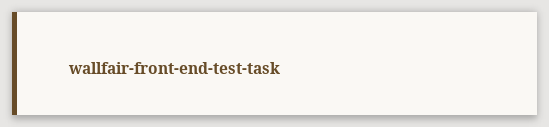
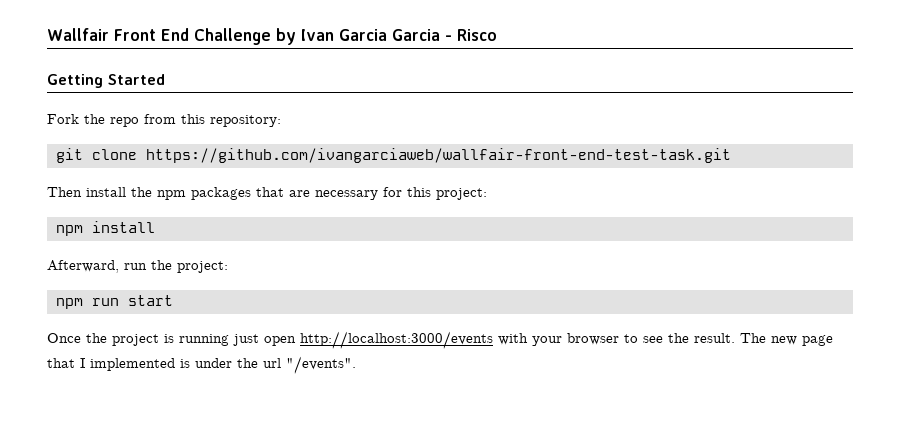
[68,62,280,74] wallfair-front-end-test-task -> [47,28,497,45] [47,74,165,88] [47,114,281,127] [55,148,731,163] [47,187,487,200] [55,221,155,236] [47,260,228,273] [55,295,173,309] [47,331,833,349] [47,356,356,374] Wallfair Front End Challenge by Ivan Garcia Garcia - Risco // Getting Started // Fork the repo from this repository: // git clone https://github.com/ivangarciaweb/wallfair-front-end-test-task.git // Then install the npm packages that are necessary for this project: // npm install // Afterward, run the project: // npm run start // Once the project is running just open http://localhost:3000/events with your browser to see the result. The new page that I implemented is under the url "/events".

